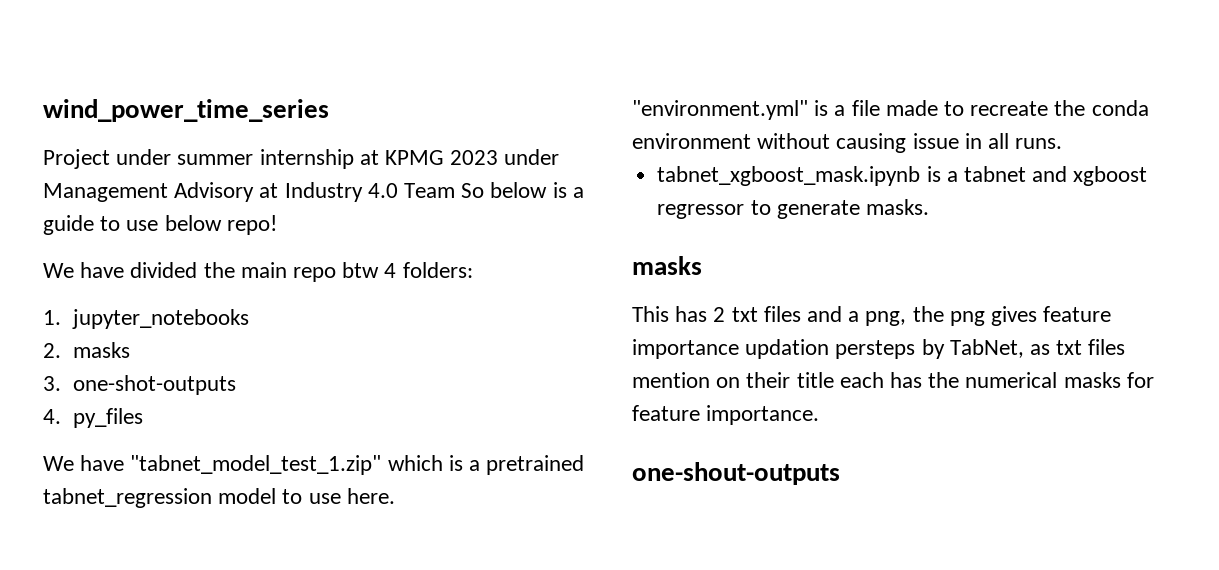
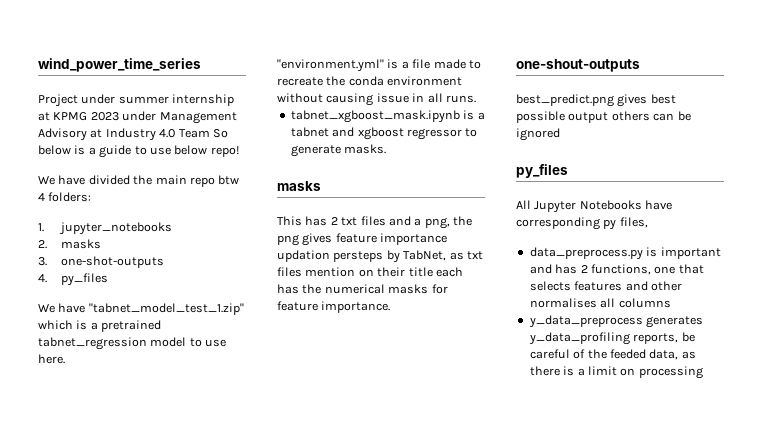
(840, 473) none -> [516,94,676,107] [516,111,691,123] [516,128,560,141] [516,164,568,178] [516,200,673,213] [516,217,648,230] [529,247,721,260] [529,264,704,275] [529,281,682,291] [529,298,671,308] [528,315,704,328] [528,332,695,345] [529,349,696,360] [529,366,703,379] // best_predict.png gives best possible output others can be ignored // py_files // All Jupyter Notebooks have corresponding py files, // data_preprocess.py is important and has 2 functions, one that selects features and other normalises all columns // y_data_preprocess generates y_data_profiling reports, be careful of the feeded data, as there is a limit on processing

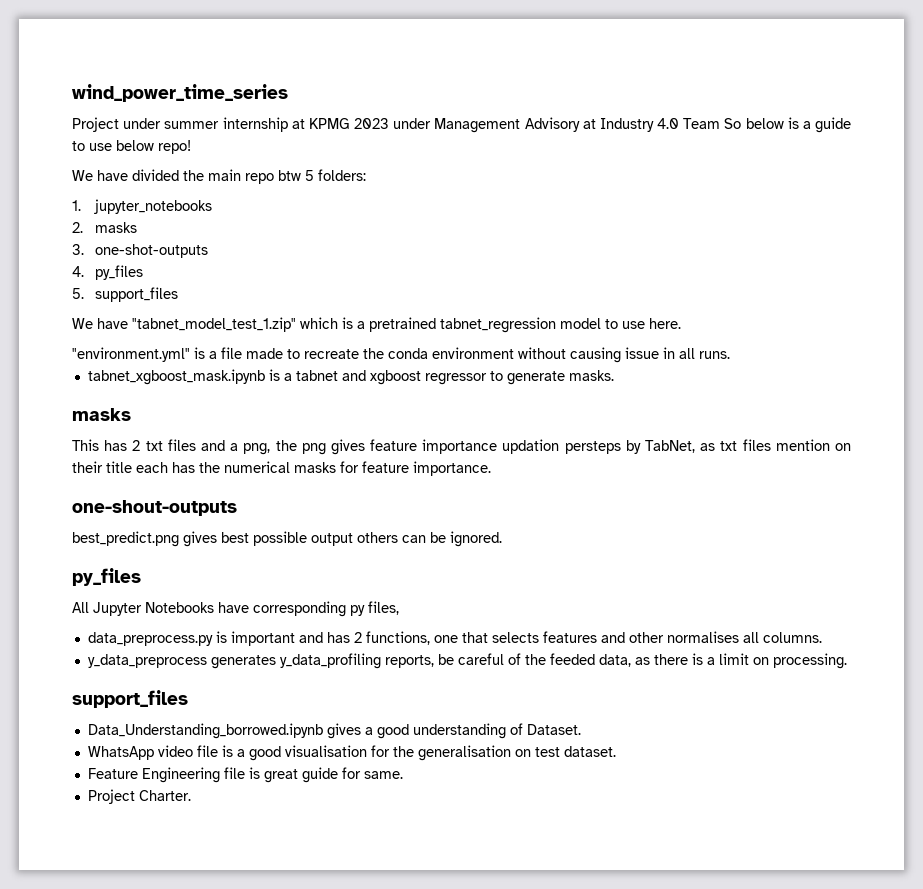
[38,193,45,201] 4 -> [305,170,314,181] 5
(109, 279) none -> [72,287,179,302] // 5. support_files
[516,128,560,141] ignored -> [450,531,502,547] ignored.
[618,298,671,308] columns -> [762,632,822,643] columns.
[638,366,703,379] processing -> [772,653,847,669] [72,690,188,708] [87,723,581,739] [87,745,616,761] [87,767,403,783] [87,789,191,804] processing. // support_files // Data_Understanding_borrowed.ipynb gives a good understanding of Dataset. // WhatsApp video file is a good visualisation for the generalisation on test dataset. // Feature Engineering file is great guide for same. // Project Charter.

